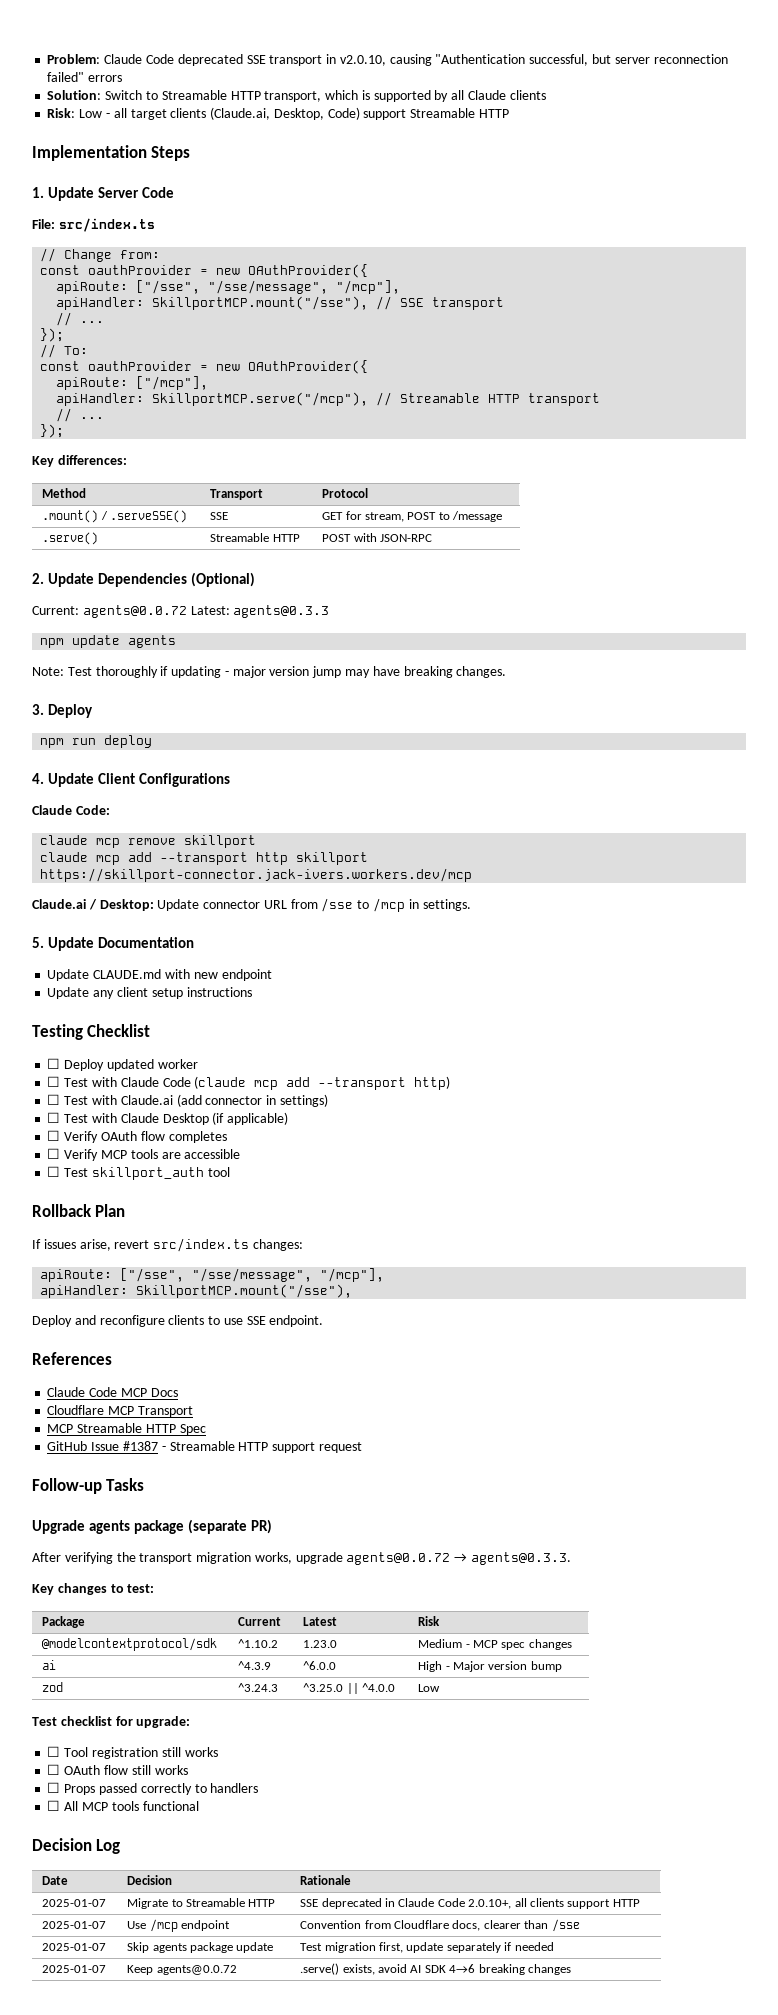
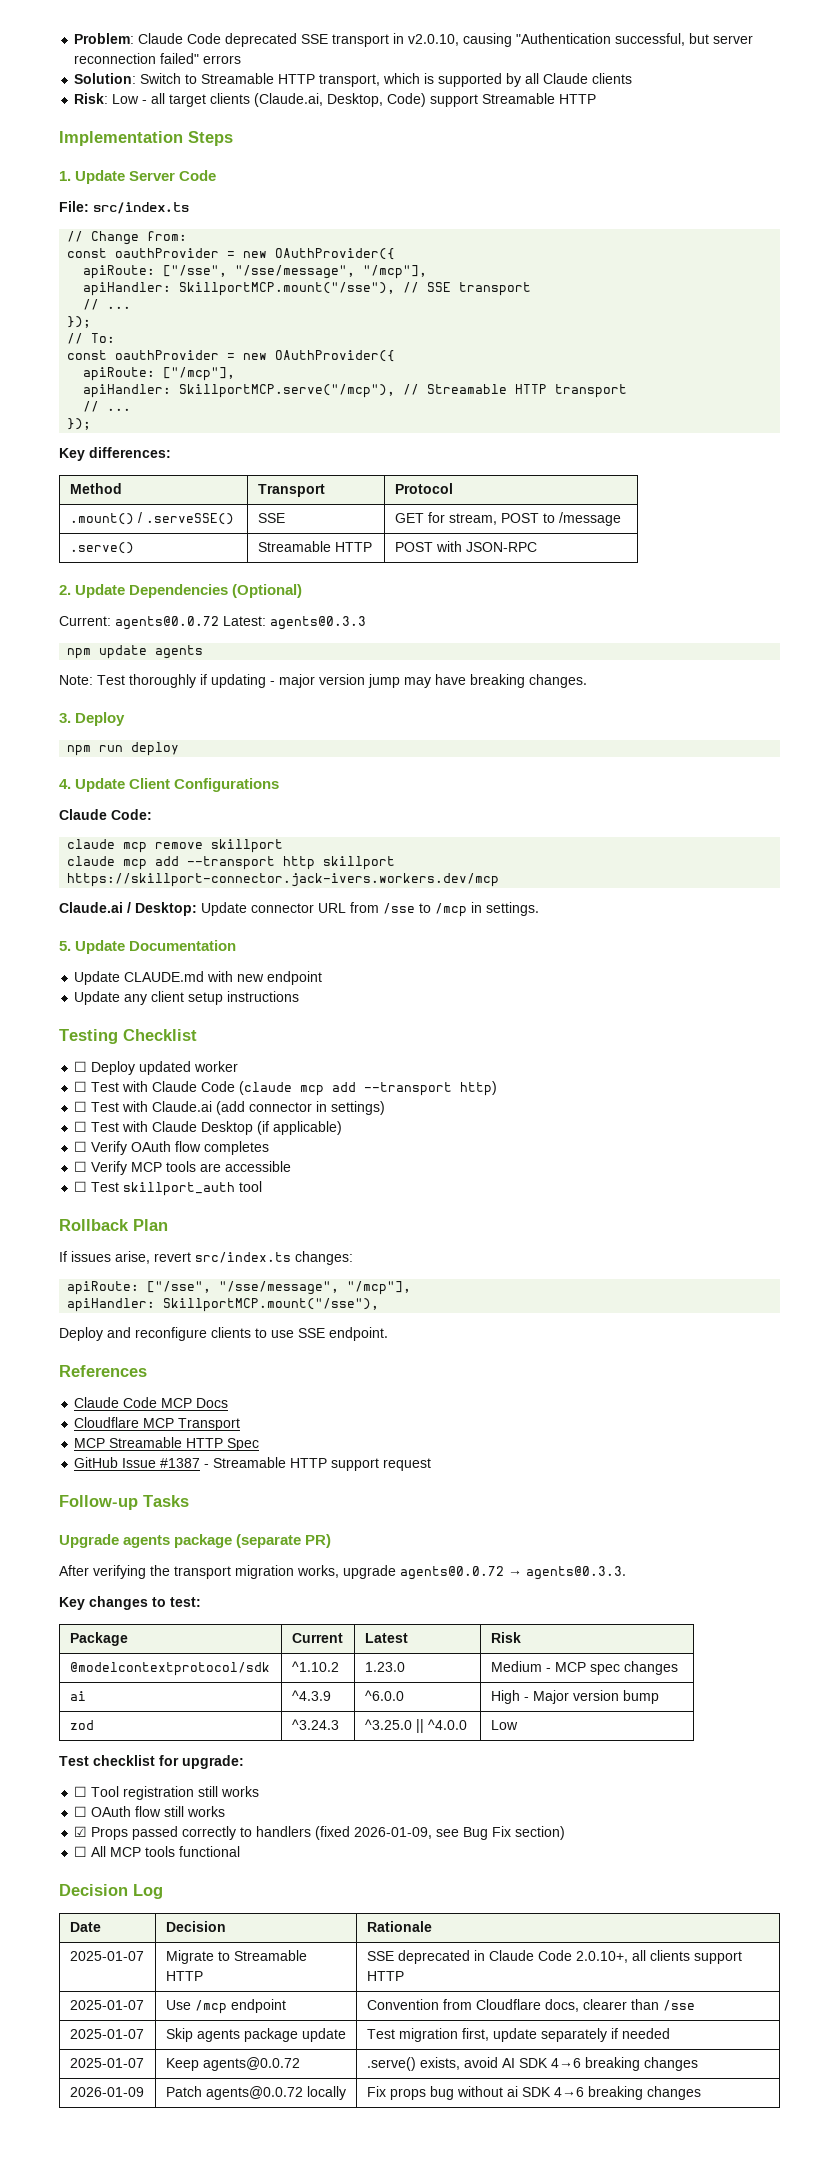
[47,1782,61,1793] ☐ -> [74,1826,88,1837] ☑
(259, 1788) none -> [315,1826,566,1840] (fixed 2026-01-09, see Bug Fix section)
(571, 1969) none -> [69,2087,144,2097] [165,2086,346,2100] [366,2086,701,2100] // 2026-01-09 | Patch agents@0.0.72 locally | Fix props bug without ai SDK 4→6 breaking changes

